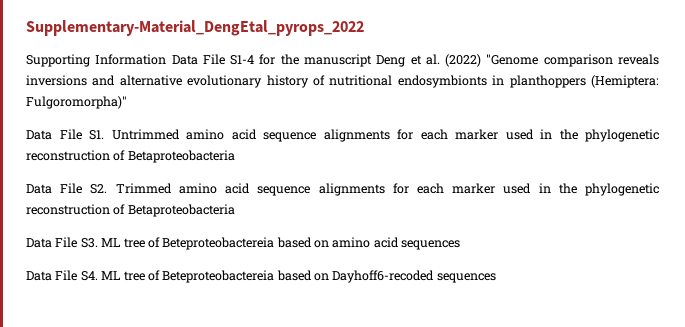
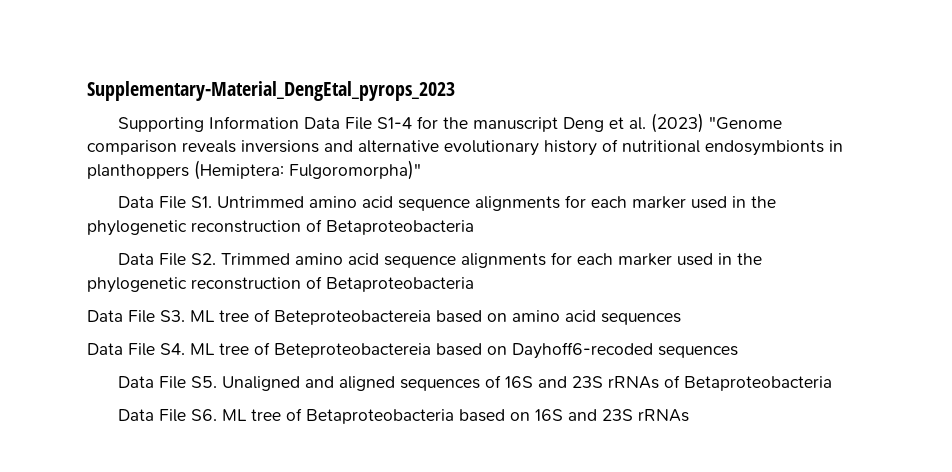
[26,20,364,36] Supplementary-Material_DengEtal_pyrops_2022 -> [87,81,455,101] Supplementary-Material_DengEtal_pyrops_2023
[445,54,482,67] (2022) -> [651,113,705,133] (2023)
(496, 278) none -> [118,375,833,391] [118,408,690,424] // Data File S5. Unaligned and aligned sequences of 16S and 23S rRNAs of Betaproteobacteria // Data File S6. ML tree of Betaproteobacteria based on 16S and 23S rRNAs

